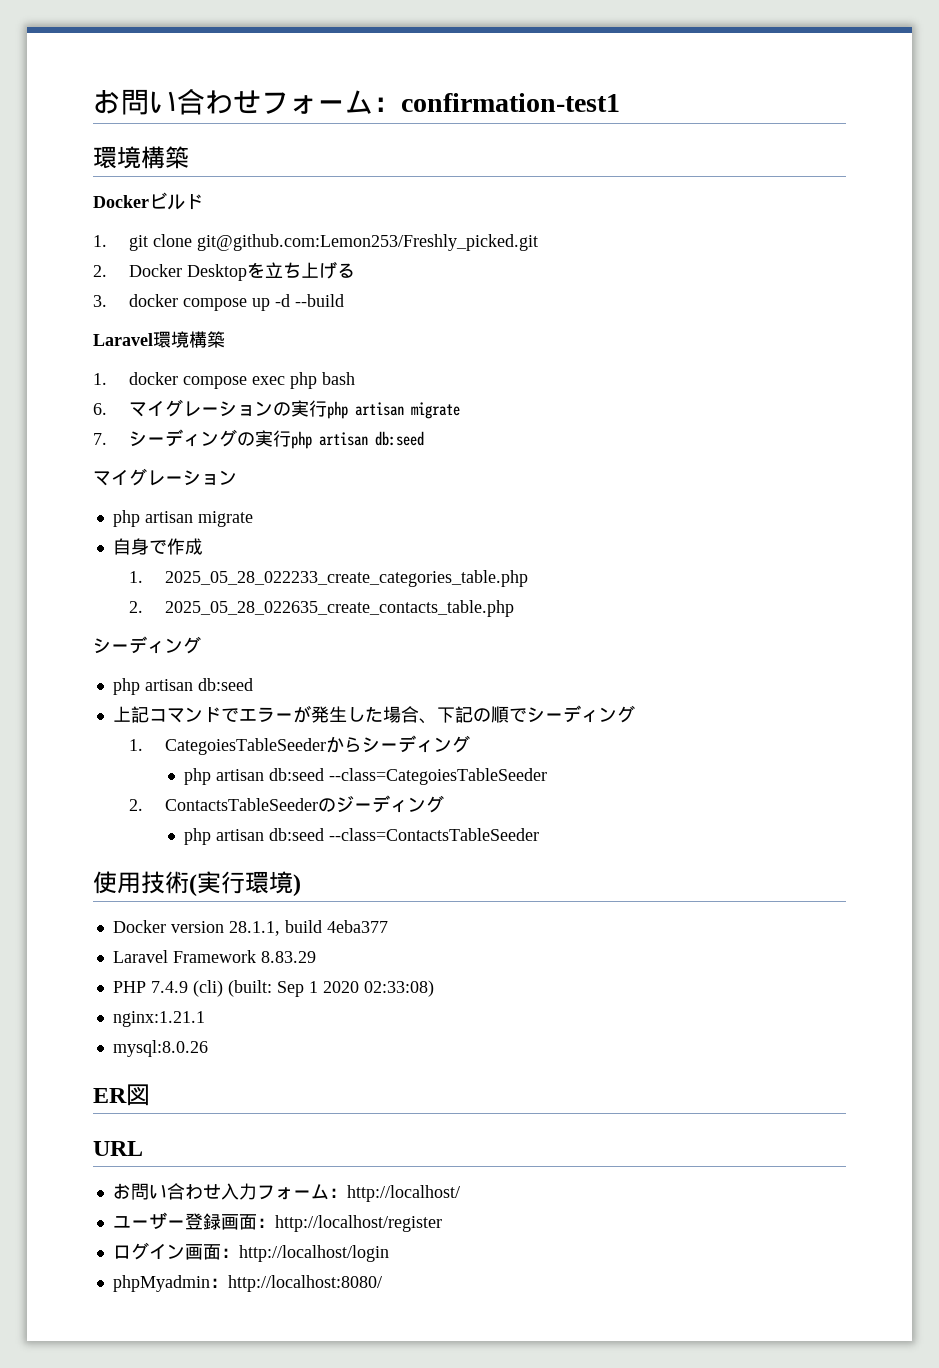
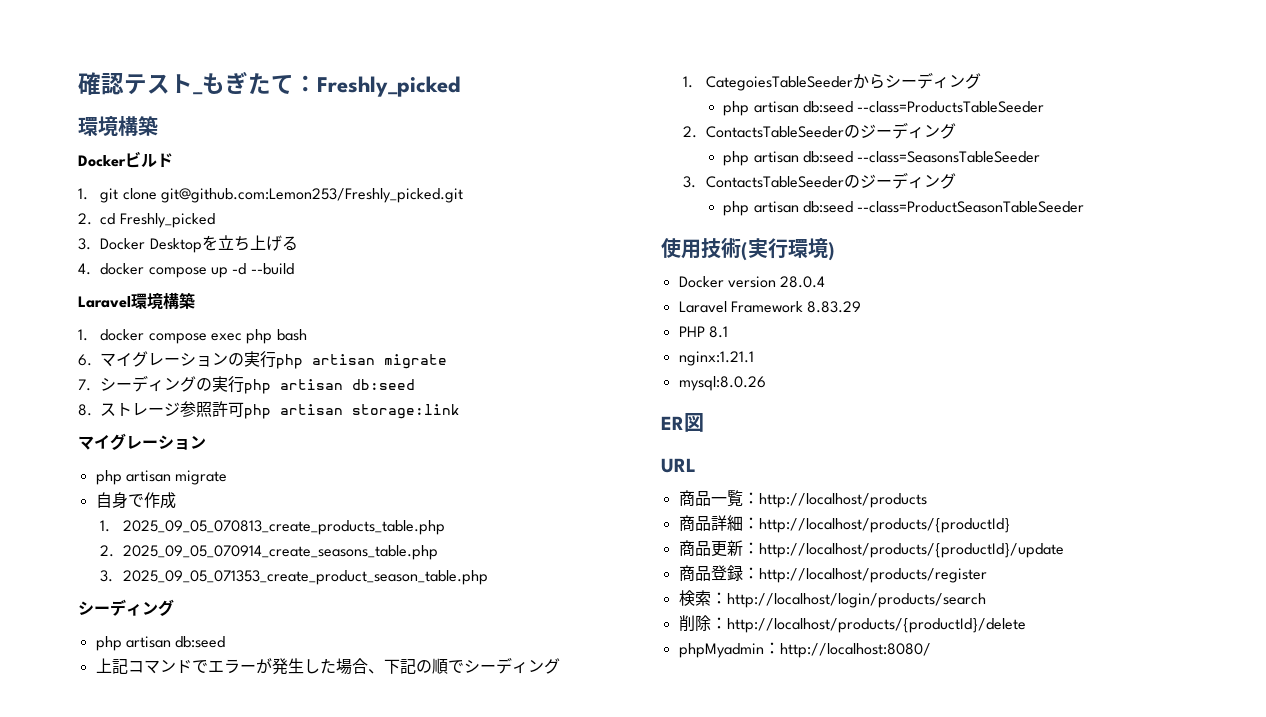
[93,89,620,115] お問い合わせフォーム：confirmation-test1 -> [78,71,461,97] 確認テスト_もぎたて：Freshly_picked
(107, 271) none -> [100,213,215,228] [78,238,91,250] cd Freshly_picked // 3.
[93,295,107,307] 3. -> [78,263,91,275] 4.
(424, 438) none -> [78,401,461,419] // 8.ストレージ参照許可php artisan storage:link
[164,570,528,587] [128,600,514,617] 2025_05_28_022233_create_categories_table.php // 2. 2025_05_28_022635_create_contacts_table.php -> [122,520,445,535] [100,545,438,560] [100,570,488,585] 2025_09_05_070813_create_products_table.php // 2. 2025_09_05_070914_create_seasons_table.php // 3. 2025_09_05_071353_create_product_season_table.php
[329,768,548,785] --class=CategoiesTableSeeder -> [857,101,1045,113] --class=ProductsTableSeeder
[329,828,540,841] --class=ContactsTableSeeder -> [857,151,1041,163] [683,172,956,189] [723,201,1085,216] --class=SeasonsTableSeeder // 3. ContactsTableSeederのジーディング // php artisan db:seed --class=ProductSeasonTableSeeder
[228,920,388,936] 28.1.1, build 4eba377 -> [780,276,826,288] 28.0.4
[150,980,434,997] 7.4.9 (cli) (built: Sep 1 2020 02:33:08) -> [708,326,728,338] 8.1
[112,1183,460,1202] [112,1212,442,1232] [112,1242,389,1262] お問い合わせ入力フォーム：http://localhost/ // ユーザー登録画面：http://localhost/register // ログイン画面：http://localhost/login -> [678,490,927,508] [678,515,1010,533] [678,540,1064,558] [678,565,987,583] [678,590,986,608] [678,615,1026,633] 商品一覧：http://localhost/products // 商品詳細：http://localhost/products/{productId} // 商品更新：http://localhost/products/{productId}/update // 商品登録：http://localhost/products/register // 検索：http://localhost/login/products/search // 削除：http://localhost/products/{productId}/delete

